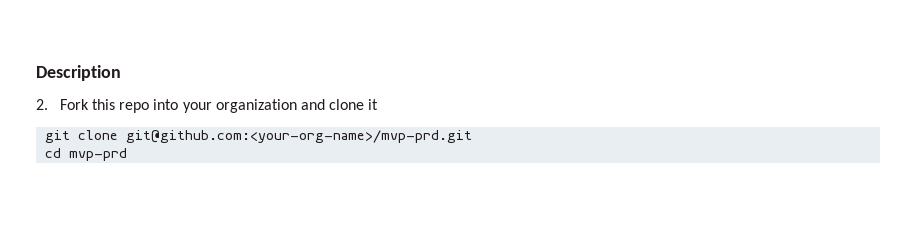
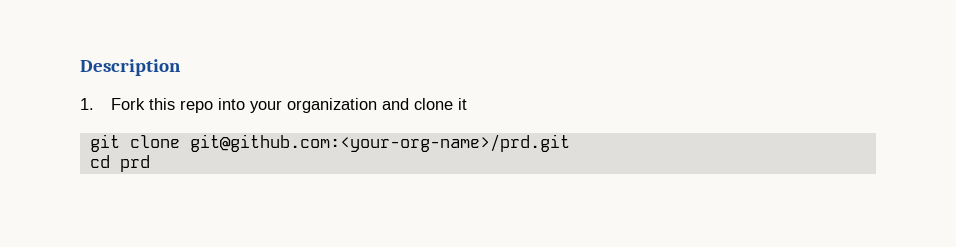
[36,99,48,110] 2. -> [80,98,94,110] 1.
[126,130,473,143] git@github.com:<your-org-name>/mvp-prd.git -> [189,134,570,152] git@github.com:<your-org-name>/prd.git
[69,148,128,161] mvp-prd -> [119,155,150,172] prd

